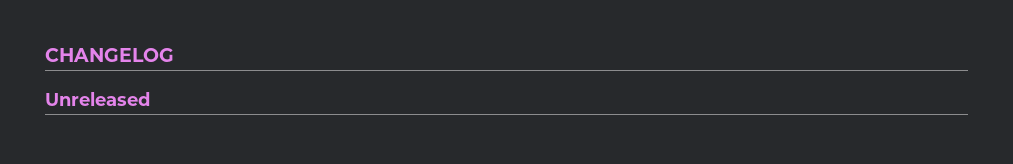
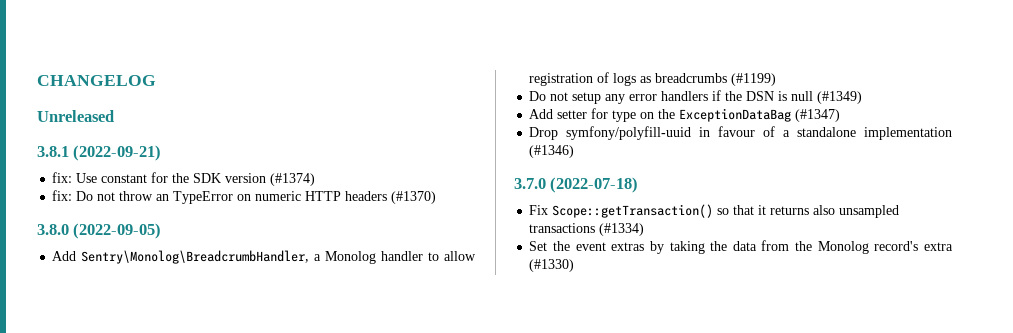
(150, 99) none -> [37,145,162,161] [52,172,316,186] [52,190,437,204] [37,223,162,239] [52,250,477,264] [529,72,777,86] [529,90,863,104] [529,108,841,122] [529,126,952,140] [529,145,575,158] [514,177,639,193] [529,204,900,218] [529,223,645,236] [529,240,953,254] [529,259,575,272] // 3.8.1 (2022-09-21) // fix: Use constant for the SDK version (#1374) // fix: Do not throw an TypeError on numeric HTTP headers (#1370) // 3.8.0 (2022-09-05) // Add Sentry\Monolog\BreadcrumbHandler, a Monolog handler to allow registration of logs as breadcrumbs (#1199) // Do not setup any error handlers if the DSN is null (#1349) // Add setter for type on the ExceptionDataBag (#1347) // Drop symfony/polyfill-uuid in favour of a standalone implementation (#1346) // 3.7.0 (2022-07-18) // Fix Scope::getTransaction() so that it returns also unsampled transactions (#1334) // Set the event extras by taking the data from the Monolog record's extra (#1330)

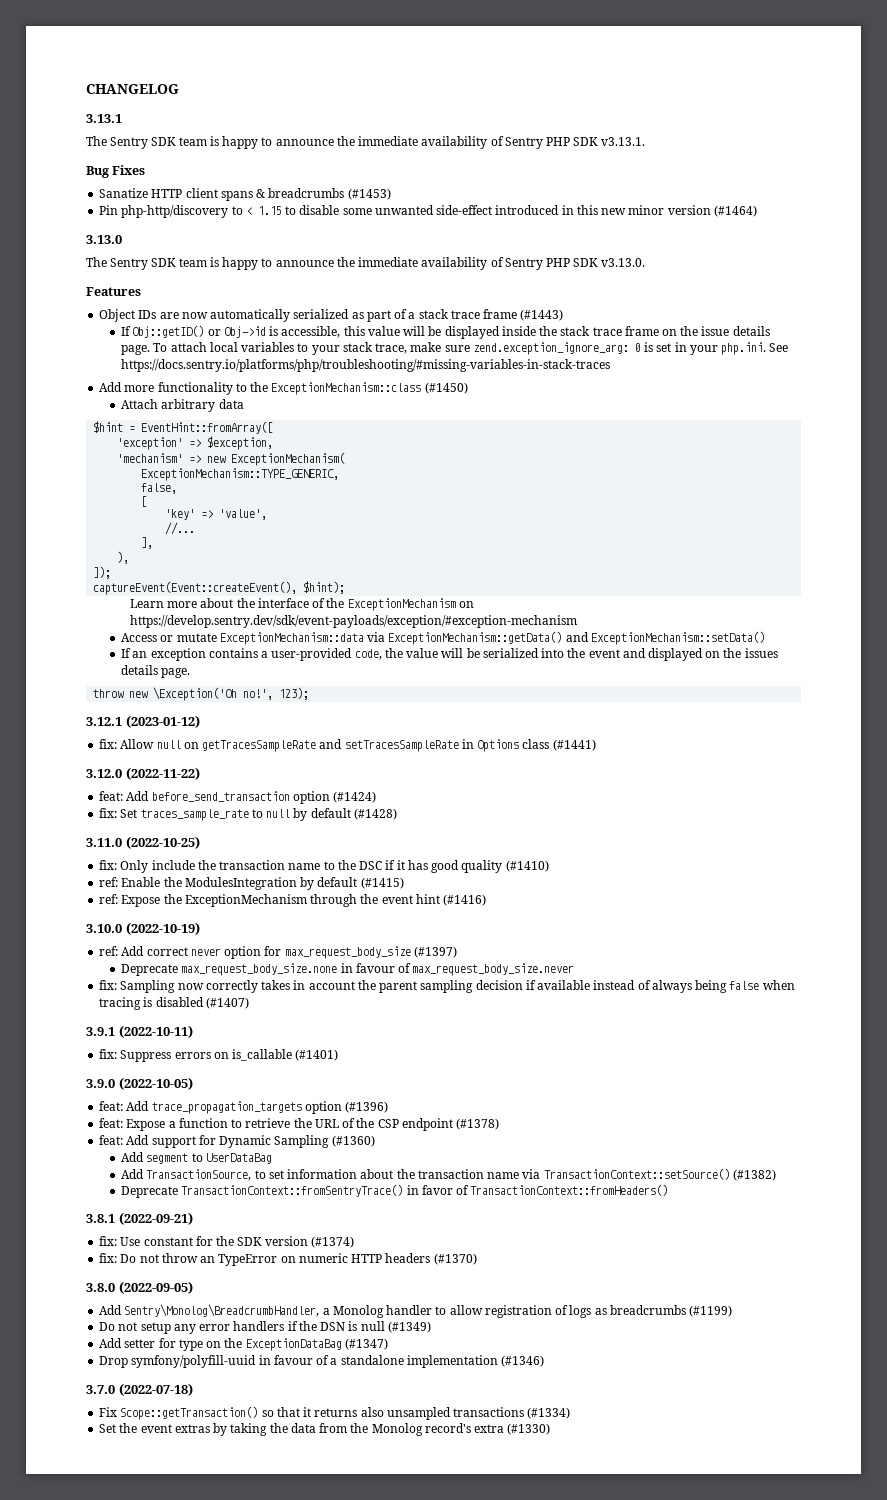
[37,110,114,122] Unreleased -> [86,114,122,123] [86,136,645,149] [86,165,146,178] [99,188,391,201] [99,205,757,218] [86,235,122,244] [86,257,645,270] [86,287,141,296] [99,309,564,322] [121,325,770,339] [121,342,789,355] [121,359,611,372] [99,382,468,395] [121,399,244,412] [93,421,274,434] [117,436,274,450] [117,452,346,466] [141,468,340,481] [141,483,178,494] [141,496,148,507] [165,509,268,520] [165,522,196,535] [141,537,154,549] [117,551,130,564] [93,566,112,579] [93,581,346,595] [129,598,474,611] [129,615,577,628] [121,631,765,645] [121,648,778,661] [121,665,191,678] [93,687,310,701] [86,715,200,728] [99,739,596,752] [86,767,200,780] [99,791,377,804] [99,808,397,821] [86,836,200,849] [99,860,549,873] [99,877,404,890] [99,894,487,907] [86,922,200,935] [99,946,457,959] [121,963,575,976] [99,980,795,993] [99,997,249,1010] [86,1025,193,1038] [99,1049,339,1062] [86,1077,193,1090] [99,1101,389,1114] [99,1118,500,1131] [99,1135,375,1148] [121,1152,272,1164] [121,1168,776,1181] [121,1184,669,1198] 3.13.1 // The Sentry SDK team is happy to announce the immediate availability of Sentry PHP SDK v3.13.1. // Bug Fixes // Sanatize HTTP client spans & breadcrumbs (#1453) // Pin php-http/discovery to < 1.15 to disable some unwanted side-effect introduced in this new minor version (#1464) // 3.13.0 // The Sentry SDK team is happy to announce the immediate availability of Sentry PHP SDK v3.13.0. // Features // Object IDs are now automatically serialized as part of a stack trace frame (#1443) // If Obj::getID() or Obj->id is accessible, this value will be displayed inside the stack trace frame on the issue details page. To attach local variables to your stack trace, make sure zend.exception_ignore_arg: 0 is set in your php.ini. See https://docs.sentry.io/platforms/php/troubleshooting/#missing-variables-in-stack-traces // Add more functionality to the ExceptionMechanism::class (#1450) // Attach arbitrary data // $hint = EventHint::fromArray([ // 'exception' => $exception, // 'mechanism' => new ExceptionMechanism( // ExceptionMechanism::TYPE_GENERIC, // false, // [ // 'key' => 'value', // //... // ], // ), // ]); // captureEvent(Event::createEvent(), $hint); // Learn more about the interface of the ExceptionMechanism on https://develop.sentry.dev/sdk/event-payloads/exception/#exception-mechanism // Access or mutate ExceptionMechanism::data via ExceptionMechanism::getData() and ExceptionMechanism::setData() // If an exception contains a user-provided code, the value will be serialized into the event and displayed on the issues details page. // throw new \Exception('Oh no!', 123); // 3.12.1 (2023-01-12) // fix: Allow null on getTracesSampleRate and setTracesSampleRate in Options class (#1441) // 3.12.0 (2022-11-22) // feat: Add before_send_transaction option (#1424) // fix: Set traces_sample_rate to null by default (#1428) // 3.11.0 (2022-10-25) // fix: Only include the transaction name to the DSC if it has good quality (#1410) // ref: Enable the ModulesIntegration by default (#1415) // ref: Expose the ExceptionMechanism through the event hint (#1416) // 3.10.0 (2022-10-19) // ref: Add correct never option for max_request_body_size (#1397) // Deprecate max_request_body_size.none in favour of max_request_body_size.never // fix: Sampling now correctly takes in account the parent sampling decision if available instead of always being false when tracing is disabled (#1407) // 3.9.1 (2022-10-11) // fix: Suppress errors on is_callable (#1401) // 3.9.0 (2022-10-05) // feat: Add trace_propagation_targets option (#1396) // feat: Expose a function to retrieve the URL of the CSP endpoint (#1378) // feat: Add support for Dynamic Sampling (#1360) // Add segment to UserDataBag // Add TransactionSource, to set information about the transaction name via TransactionContext::setSource() (#1382) // Deprecate TransactionContext::fromSentryTrace() in favor of TransactionContext::fromHeaders()

